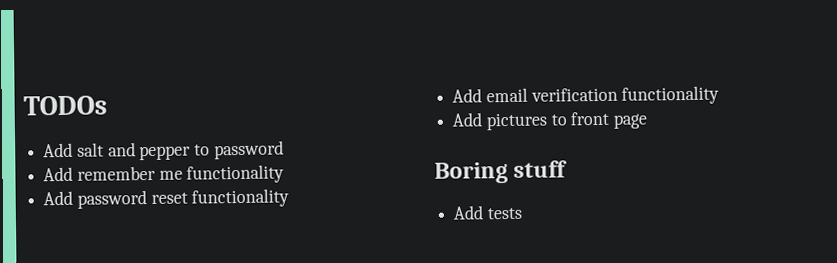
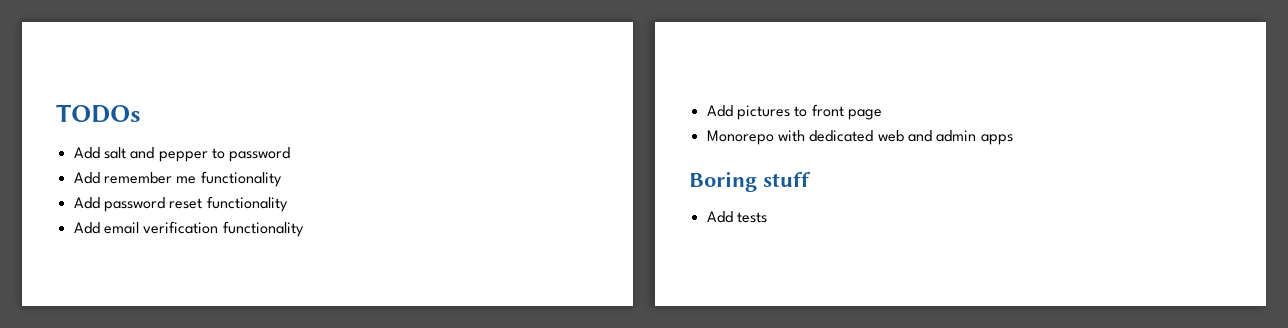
(648, 121) none -> [706,130,1013,145] // Monorepo with dedicated web and admin apps

